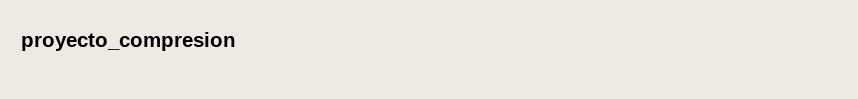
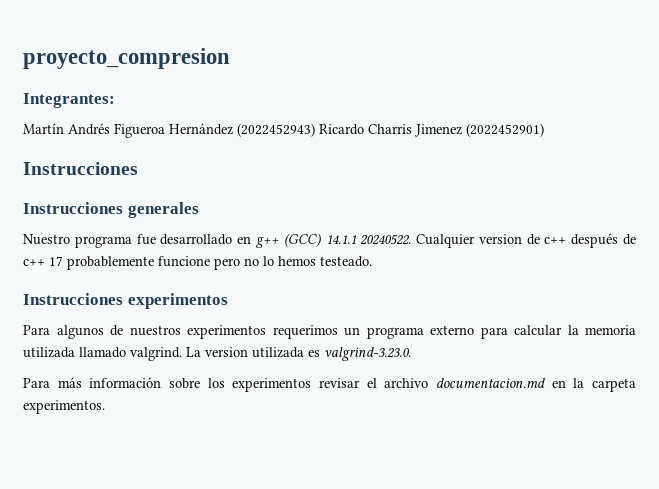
(236, 41) none -> [23,93,115,108] [23,123,544,138] [23,162,138,175] [23,202,199,218] [23,233,637,248] [23,256,372,270] [23,293,228,309] [23,325,636,339] [23,347,411,361] [23,377,636,392] [23,400,105,414] // Integrantes: // Martín Andrés Figueroa Hernández (2022452943) Ricardo Charris Jimenez (2022452901) // Instrucciones // Instrucciones generales // Nuestro programa fue desarrollado en g++ (GCC) 14.1.1 20240522. Cualquier version de c++ después de c++ 17 probablemente funcione pero no lo hemos testeado. // Instrucciones experimentos // Para algunos de nuestros experimentos requerimos un programa externo para calcular la memoria utilizada llamado valgrind. La version utilizada es valgrind-3.23.0. // Para más información sobre los experimentos revisar el archivo documentacion.md en la carpeta experimentos.

